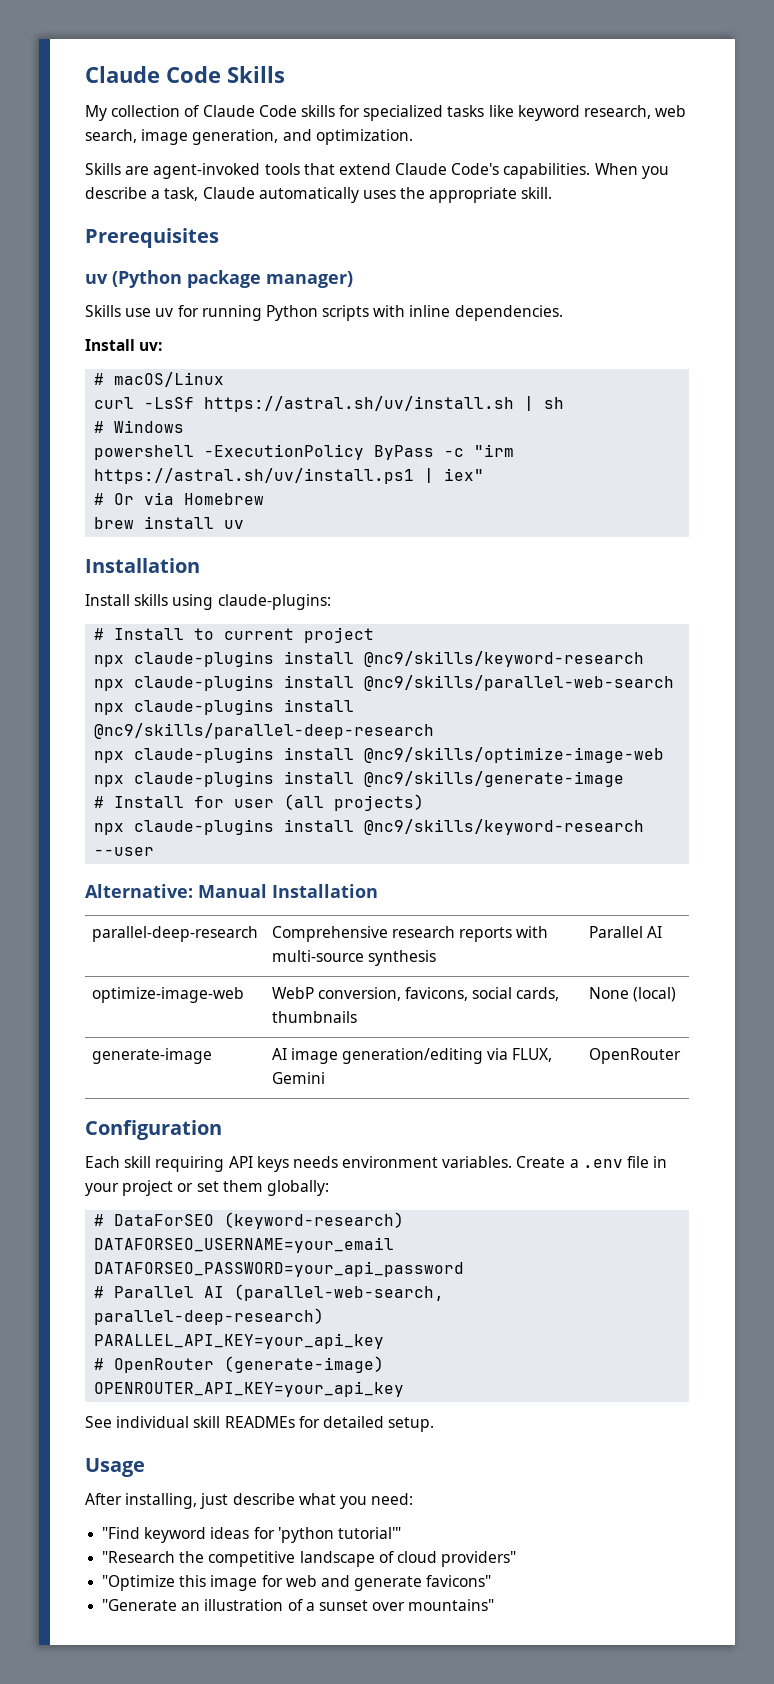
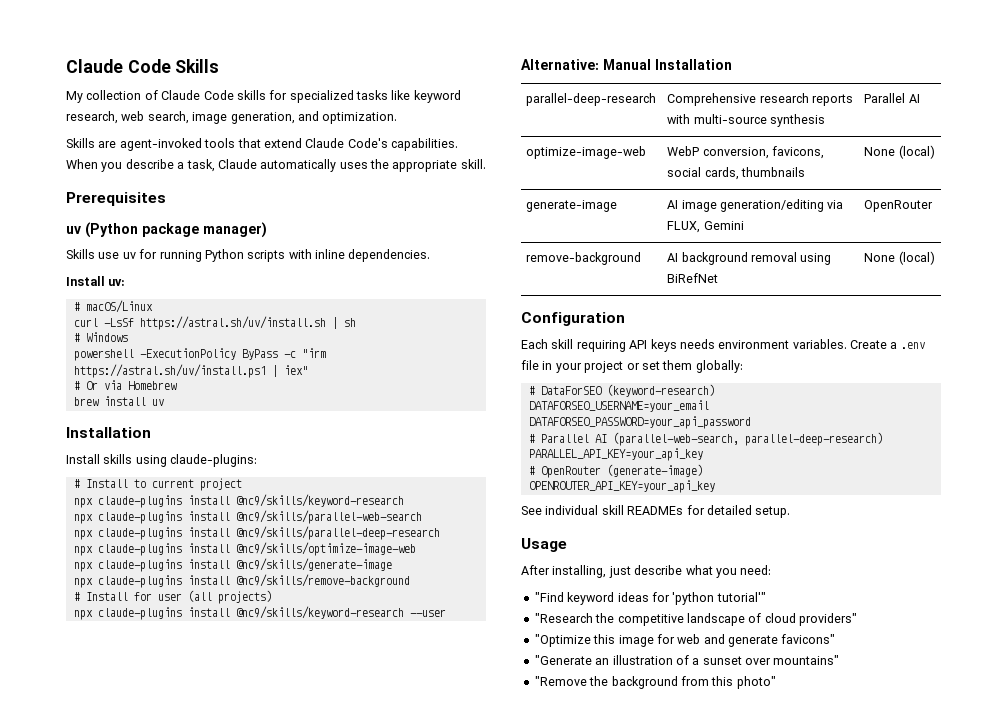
(625, 779) none -> [73,574,410,588] // npx claude-plugins install @nc9/skills/remove-background
(681, 1056) none -> [526,252,642,265] [667,252,832,265] [667,273,719,283] [864,251,935,265] // remove-background | AI background removal using BiRefNet | None (local)
(495, 1605) none -> [534,676,776,689] // "Remove the background from this photo"

